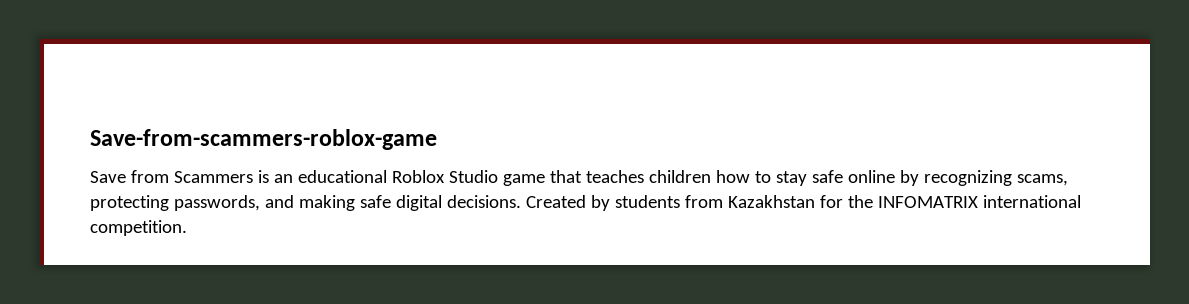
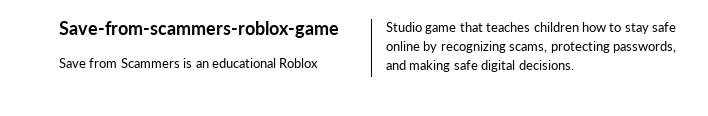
[525,195,1081,211] [90,220,187,236] Created by students from Kazakhstan for the INFOMATRIX international competition. -> (574, 65) none

